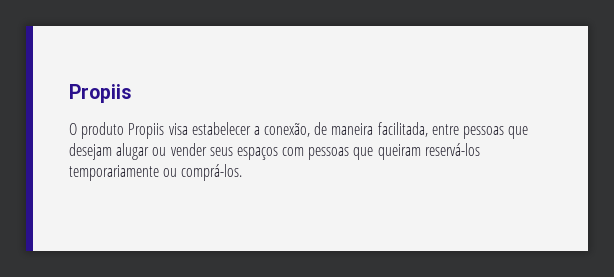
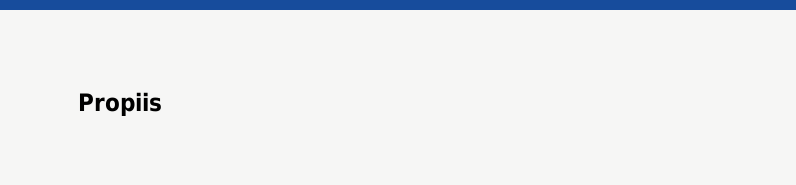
[69,84,131,103] [69,122,529,139] [69,143,480,160] [69,164,243,181] Propiis // O produto Propiis visa estabelecer a conexão, de maneira facilitada, entre pessoas que desejam alugar ou vender seus espaços com pessoas que queiram reservá-los temporariamente ou comprá-los. -> [78,92,162,116] Propiis

